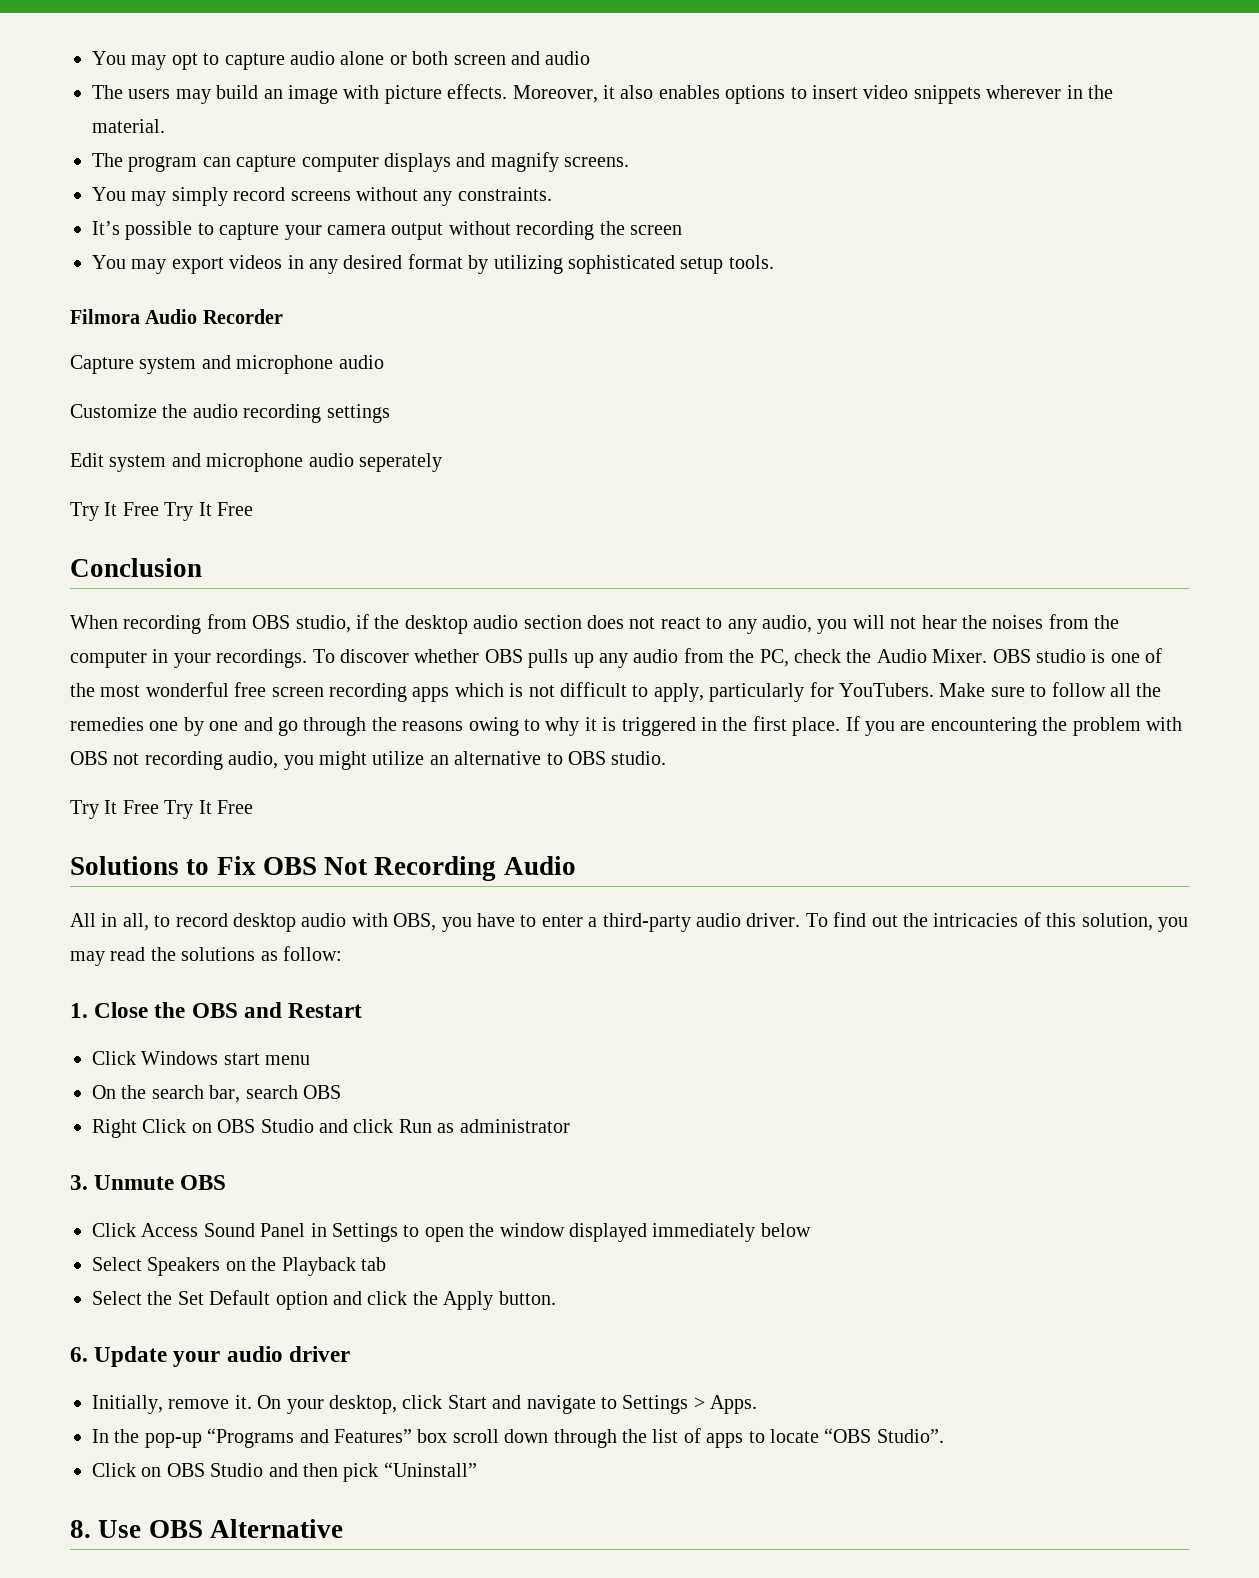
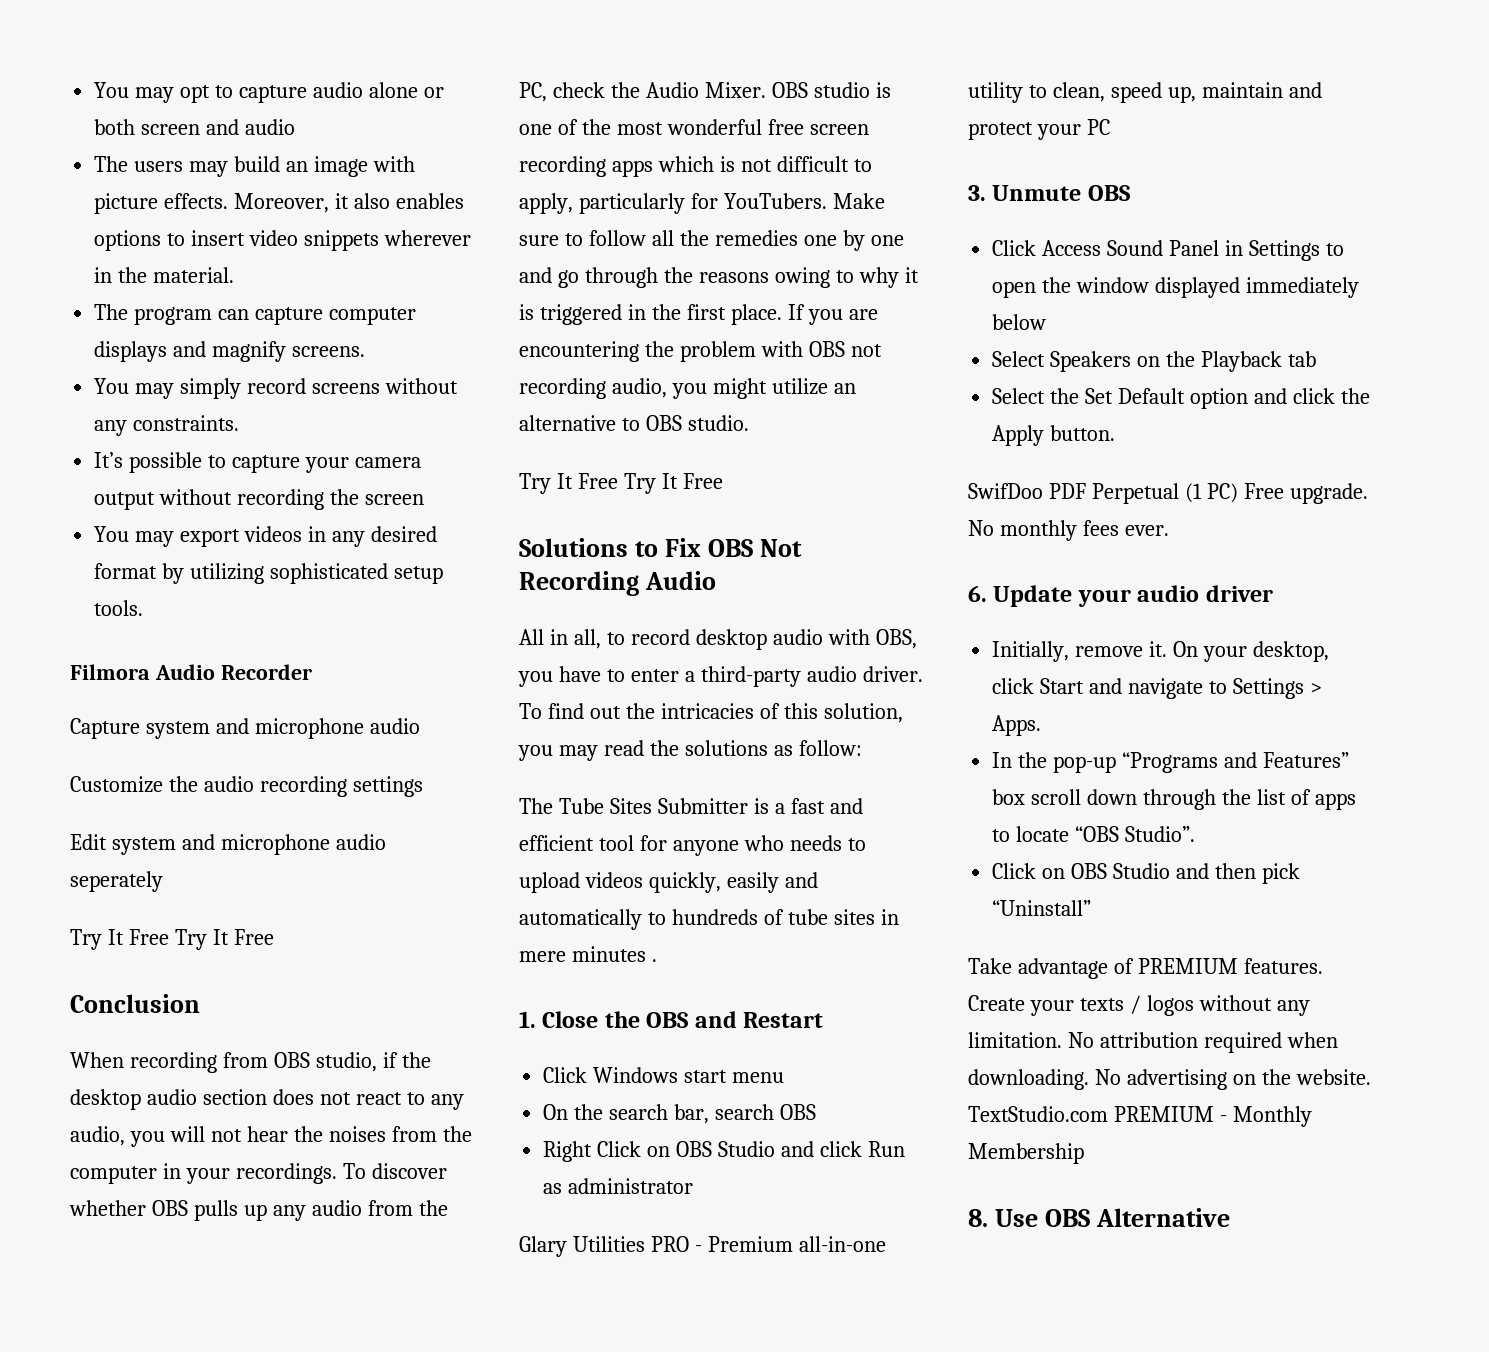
(342, 953) none -> [519,798,863,814] [519,835,866,856] [519,872,818,893] [519,909,899,930] [519,946,657,962] // The Tube Sites Submitter is a fast and efficient tool for anyone who needs to upload videos quickly, easily and automatically to hundreds of tube sites in mere minutes .
(570, 1126) none -> [519,1236,886,1257] [968,82,1322,103] [968,119,1110,140] // Glary Utilities PRO - Premium all-in-one utility to clean, speed up, maintain and protect your PC
(556, 1298) none -> [968,483,1368,504] [968,520,1169,541] // SwifDoo PDF Perpetual (1 PC) Free upgrade. No monthly fees ever.
(477, 1469) none -> [968,958,1323,979] [968,995,1310,1016] [968,1032,1338,1053] [968,1069,1371,1090] [968,1106,1312,1127] [968,1143,1084,1164] // Take advantage of PREMIUM features. Create your texts / logos without any limitation. No attribution required when downloading. No advertising on the website. TextStudio.com PREMIUM - Monthly Membership

